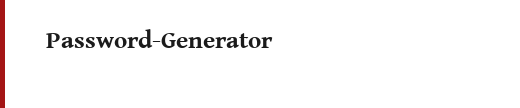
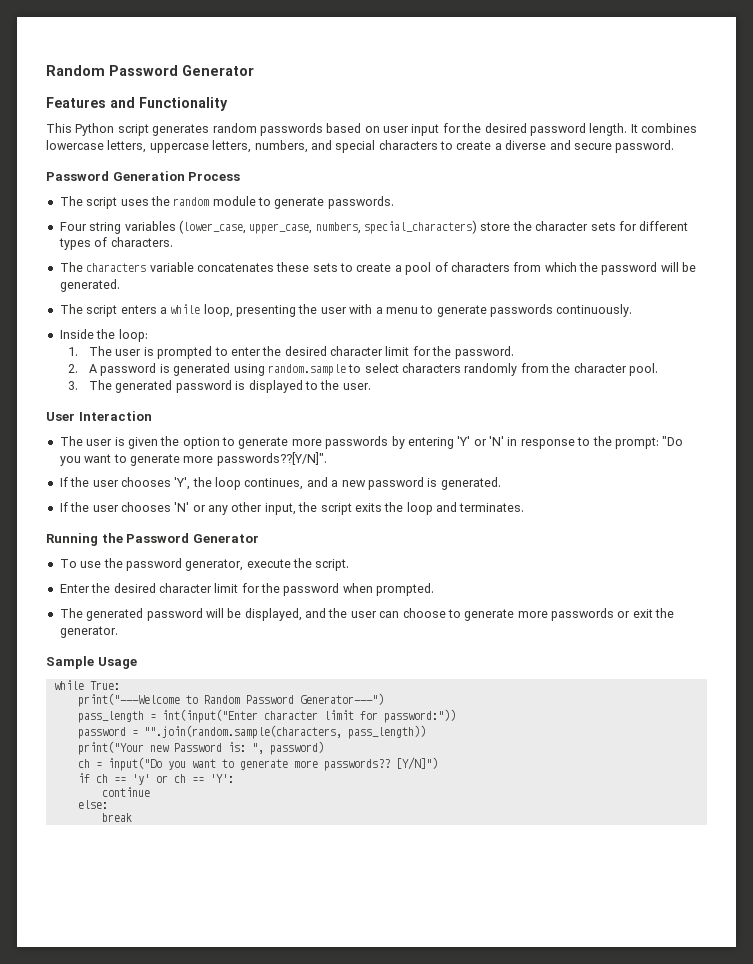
[46,29,273,48] Password-Generator -> [46,65,254,76] [46,97,228,111] [46,123,697,136] [46,140,675,153] [46,171,241,181] [59,196,394,209] [59,220,689,234] [58,237,173,250] [59,262,697,275] [59,279,120,292] [59,304,633,317] [59,329,148,342] [67,346,514,359] [67,363,658,376] [67,380,371,393] [46,411,152,421] [59,436,684,449] [59,452,327,466] [59,477,501,490] [59,502,525,515] [46,533,259,546] [59,558,350,571] [59,583,435,596] [59,608,675,621] [59,626,118,638] [46,656,137,669] [53,680,120,690] [77,693,384,707] [77,709,456,723] [77,725,426,739] [77,741,324,755] [77,757,438,771] [77,773,234,785] [101,787,150,797] [77,800,108,809] [101,813,132,822] Random Password Generator // Features and Functionality // This Python script generates random passwords based on user input for the desired password length. It combines lowercase letters, uppercase letters, numbers, and special characters to create a diverse and secure password. // Password Generation Process // The script uses the random module to generate passwords. // Four string variables (lower_case, upper_case, numbers, special_characters) store the character sets for different types of characters. // The characters variable concatenates these sets to create a pool of characters from which the password will be generated. // The script enters a while loop, presenting the user with a menu to generate passwords continuously. // Inside the loop: // 1. The user is prompted to enter the desired character limit for the password. // 2. A password is generated using random.sample to select characters randomly from the character pool. // 3. The generated password is displayed to the user. // User Interaction // The user is given the option to generate more passwords by entering 'Y' or 'N' in response to the prompt: "Do you want to generate more passwords??[Y/N]". // If the user chooses 'Y', the loop continues, and a new password is generated. // If the user chooses 'N' or any other input, the script exits the loop and terminates. // Running the Password Generator // To use the password generator, execute the script. // Enter the desired character limit for the password when prompted. // The generated password will be displayed, and the user can choose to generate more passwords or exit the generator. // Sample Usage // while True: // print("---Welcome to Random Password Generator---") // pass_length = int(input("Enter character limit for password:")) // password = "".join(random.sample(characters, pass_length)) // print("Your new Password is: ", password) // ch = input("Do you want to generate more passwords?? [Y/N]") // if ch == 'y' or ch == 'Y': // continue // else: // break

